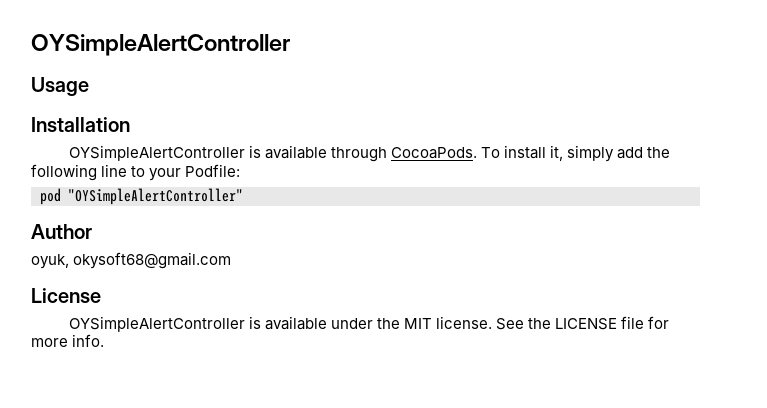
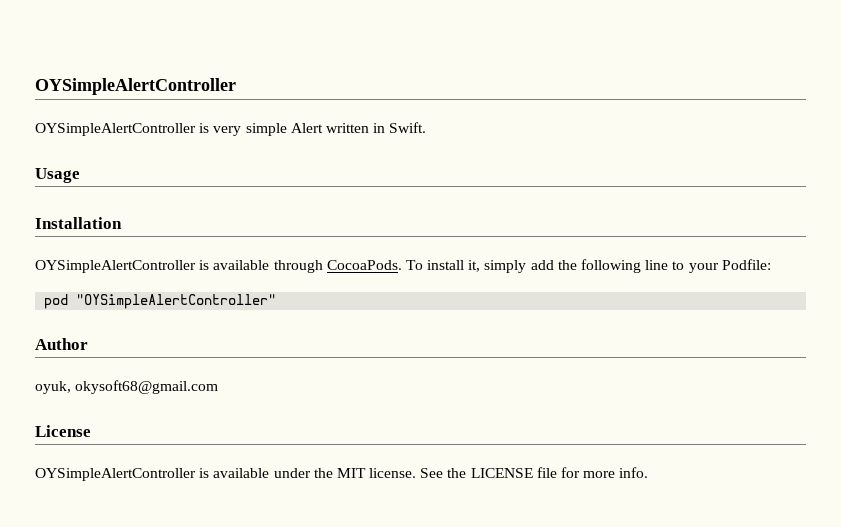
[31,34,290,56] OYSimpleAlertController -> [35,78,236,95] [35,122,427,136] OYSimpleAlertController // OYSimpleAlertController is very simple Alert written in Swift.

